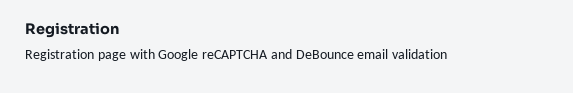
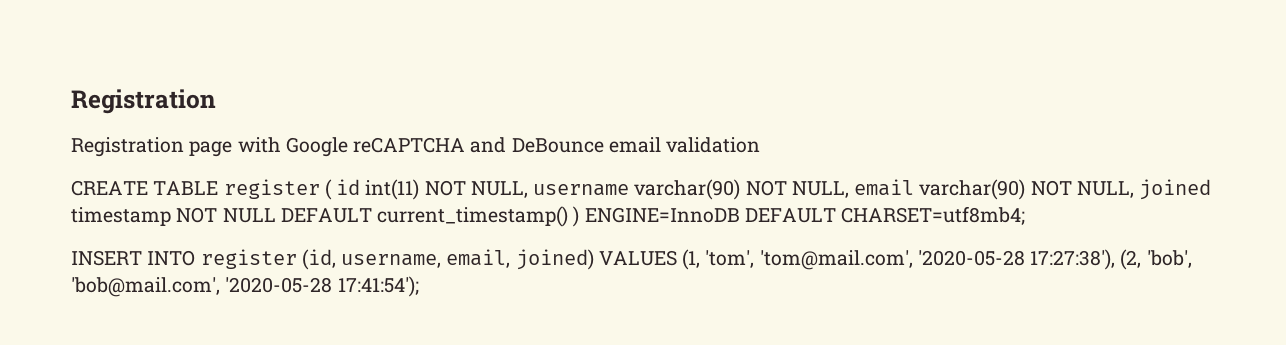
(448, 54) none -> [71,179,1212,200] [71,206,1026,227] [71,249,1192,270] [71,276,419,297] // CREATE TABLE register ( id int(11) NOT NULL, username varchar(90) NOT NULL, email varchar(90) NOT NULL, joined timestamp NOT NULL DEFAULT current_timestamp() ) ENGINE=InnoDB DEFAULT CHARSET=utf8mb4; // INSERT INTO register (id, username, email, joined) VALUES (1, 'tom', 'tom@mail.com', '2020-05-28 17:27:38'), (2, 'bob', 'bob@mail.com', '2020-05-28 17:41:54');

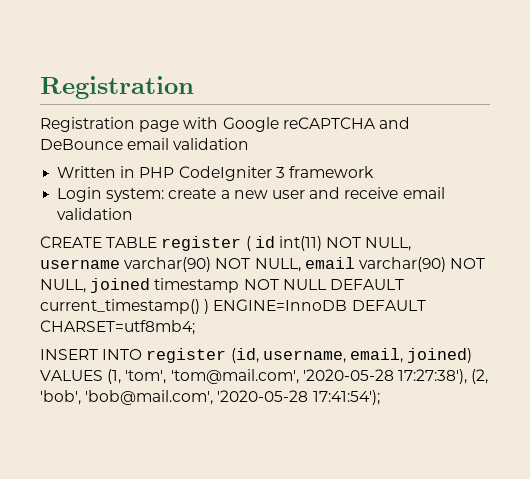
(761, 145) none -> [57,166,374,181] [57,187,445,202] [57,208,134,220] // Written in PHP CodeIgniter 3 framework // Login system: create a new user and receive email validation

